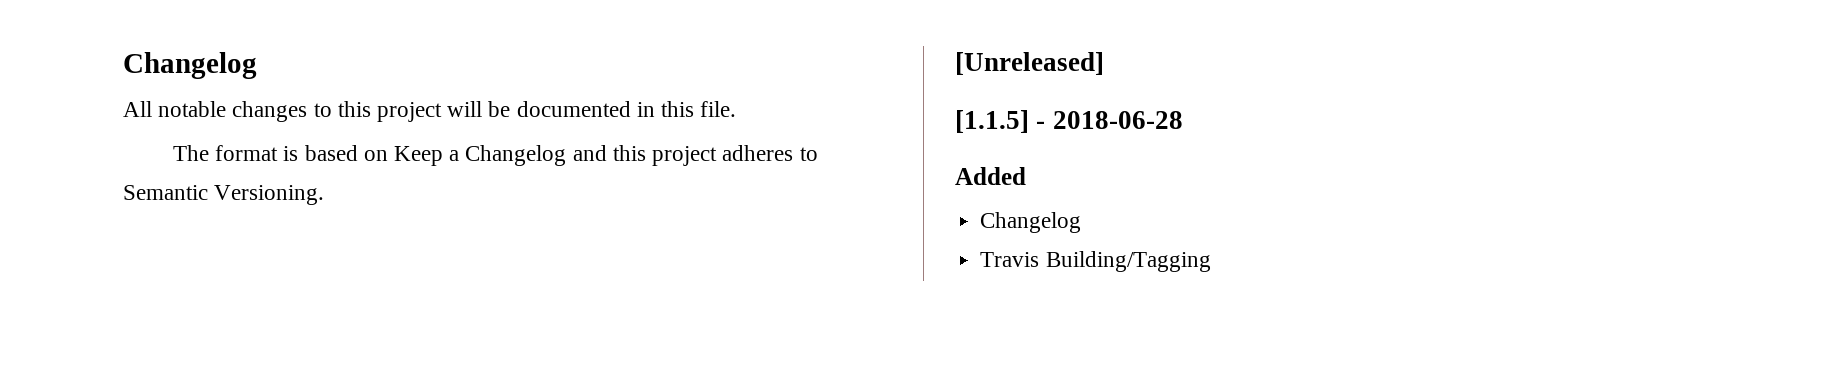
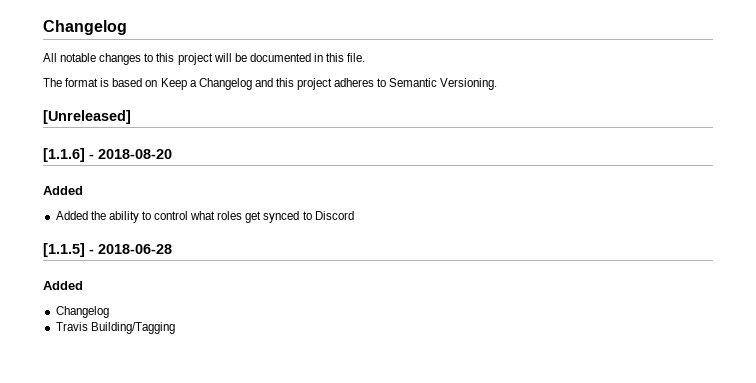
(1104, 63) none -> [43,148,172,162] [43,186,83,195] [55,211,354,223] // [1.1.6] - 2018-08-20 // Added // Added the ability to control what roles get synced to Discord

